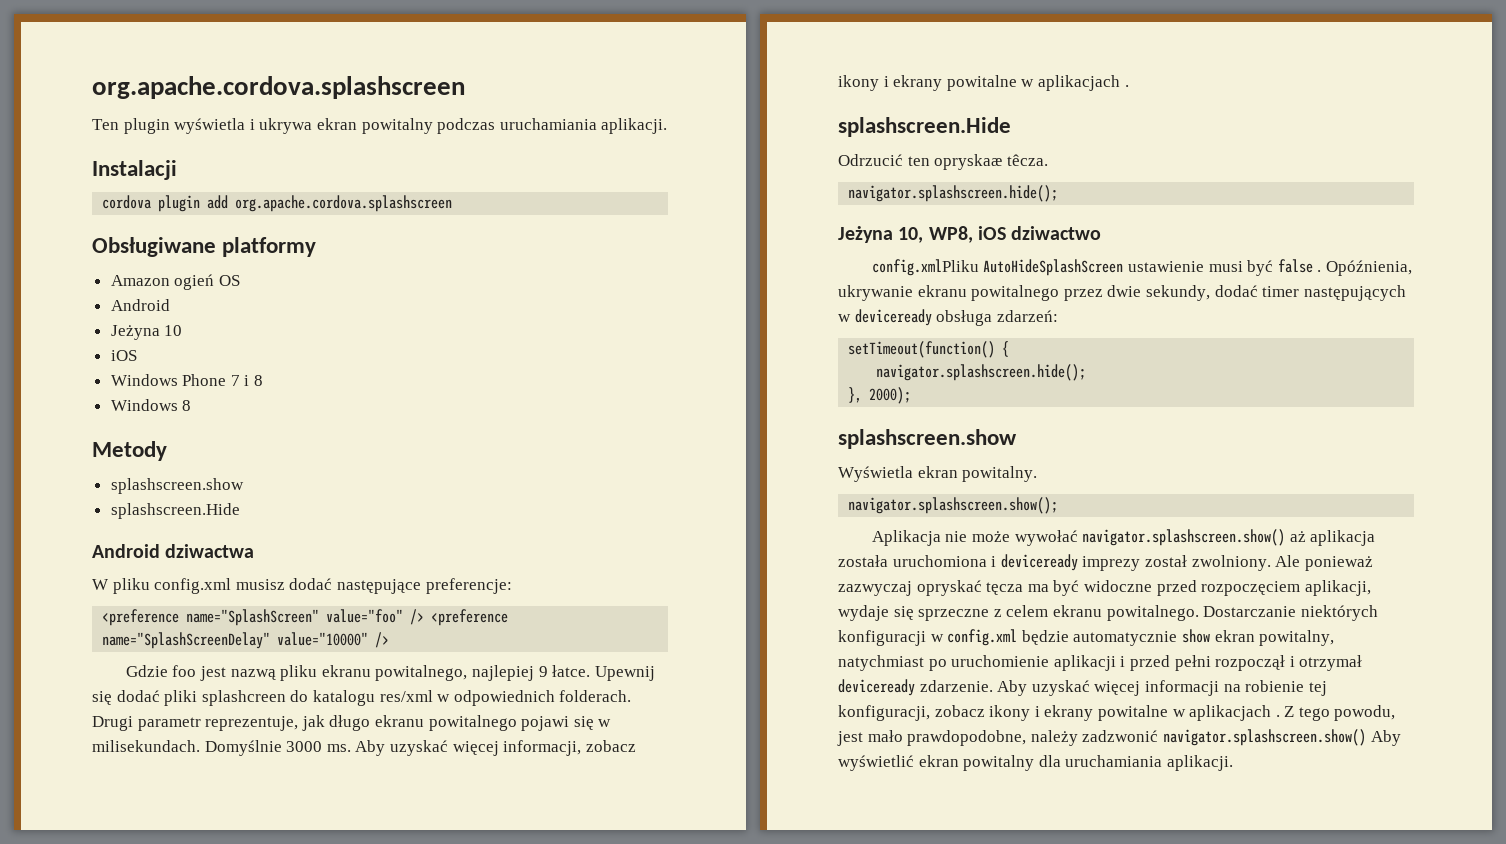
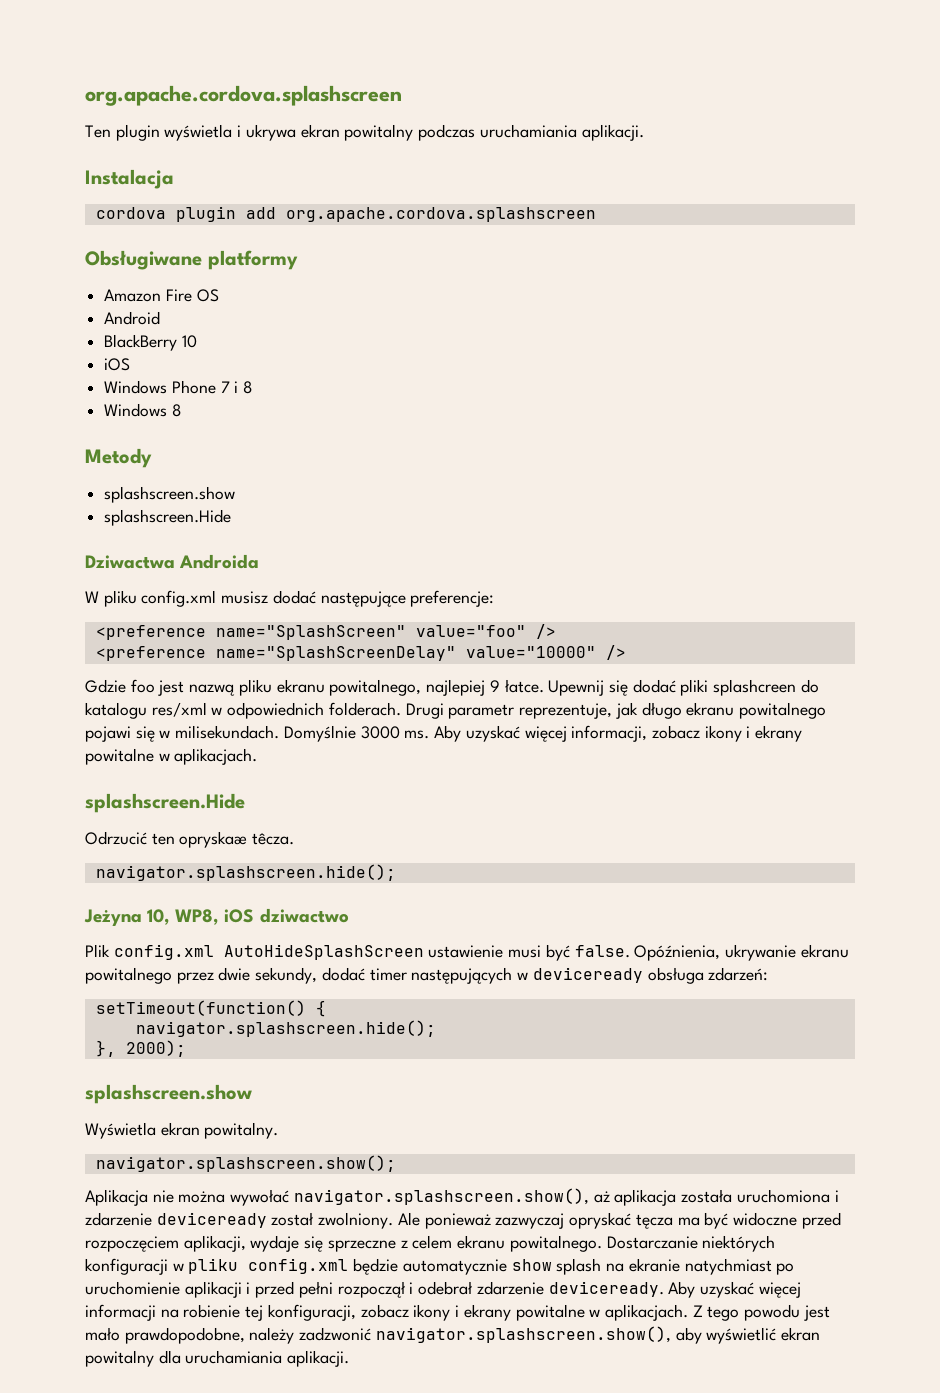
[92,160,177,180] Instalacji -> [85,169,174,189] Instalacja
[174,274,215,290] ogień -> [165,289,192,302] Fire
[110,325,160,340] Jeżyna -> [104,334,178,351] BlackBerry
[92,544,255,558] Android dziwactwa -> [85,554,260,569] Dziwactwa Androida
(425, 617) none -> (556, 631) //
[1037,75,1129,91] aplikacjach . -> [174,748,258,765] aplikacjach.
[871,259,979,276] config.xmlPliku -> [85,944,214,960] Plik config.xml
[1277,259,1322,273] false . -> [574,945,630,958] false.
[971,529,1286,546] może wywołać navigator.splashscreen.show() -> [178,1188,589,1206] można wywołać navigator.splashscreen.show(),
[1000,554,1141,571] deviceready imprezy -> [85,1212,267,1228] zdarzenie deviceready
(944, 638) none -> [188,1258,239,1274] pliku
[1214,630,1335,646] ekran powitalny, -> [556,1258,680,1275] splash na ekranie
[1299,655,1363,671] [838,679,993,696] otrzymał deviceready zdarzenie. -> [418,1281,664,1297] odebrał zdarzenie deviceready.
[1189,705,1280,721] aplikacjach . -> [604,1304,688,1321] aplikacjach.
[1334,705,1396,721] powodu, -> [744,1304,801,1321] powodu
[1162,729,1401,746] navigator.splashscreen.show() Aby -> [375,1326,702,1344] navigator.splashscreen.show(), aby

